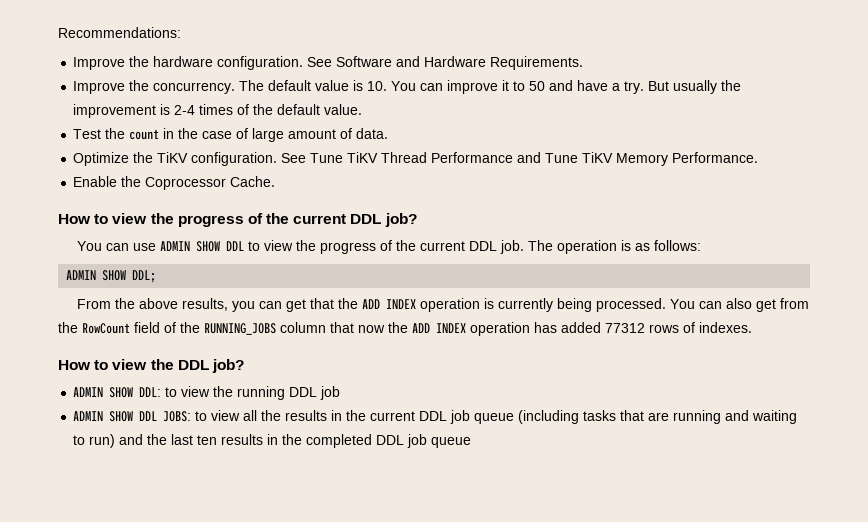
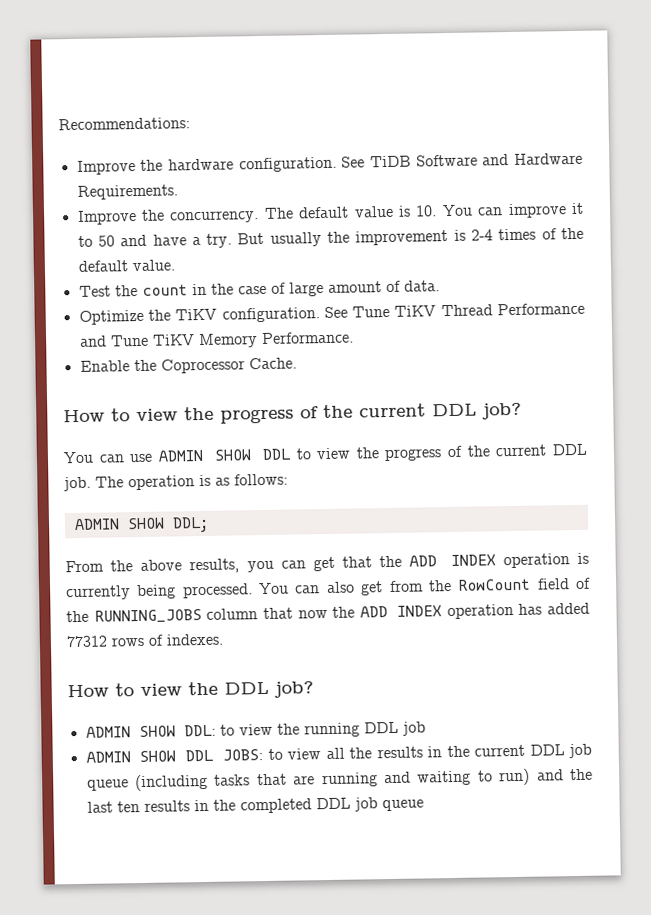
(333, 62) none -> [369,155,411,168] TiDB

